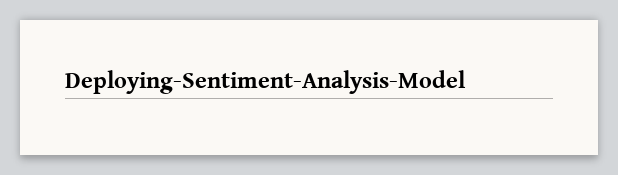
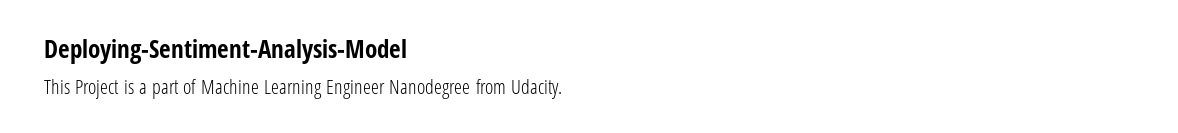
(466, 82) none -> [44,79,562,99] // This Project is a part of Machine Learning Engineer Nanodegree from Udacity.

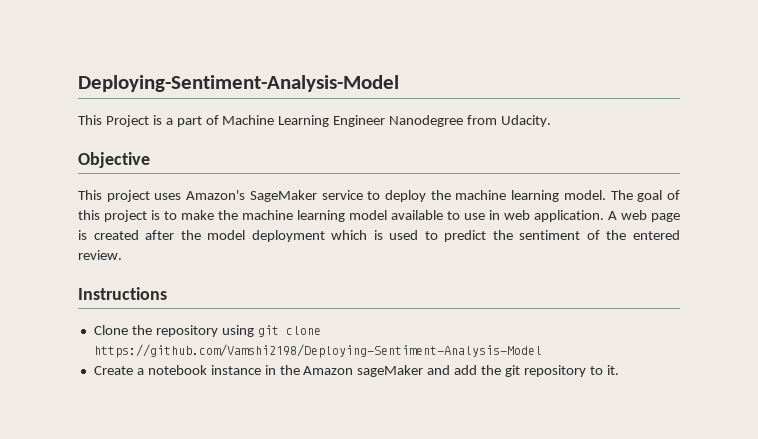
(562, 89) none -> [78,152,150,168] [78,190,680,202] [78,210,680,222] [78,230,680,242] [78,250,122,260] [78,287,167,300] [93,325,321,337] [93,344,542,358] [93,365,619,377] // Objective // This project uses Amazon's SageMaker service to deploy the machine learning model. The goal of this project is to make the machine learning model available to use in web application. A web page is created after the model deployment which is used to predict the sentiment of the entered review. // Instructions // Clone the repository using git clone https://github.com/Vamshi2198/Deploying-Sentiment-Analysis-Model // Create a notebook instance in the Amazon sageMaker and add the git repository to it.

